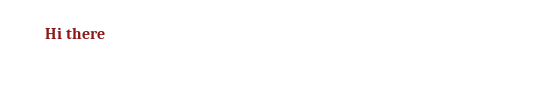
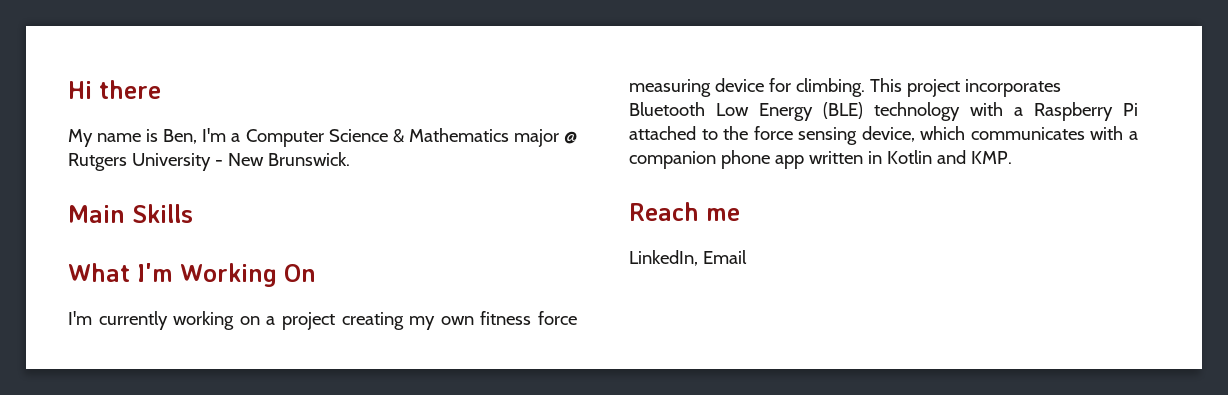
(106, 33) none -> [68,128,577,147] [68,152,350,171] [68,204,193,223] [68,263,316,287] [68,311,578,330] [629,78,1061,97] [629,102,1138,121] [629,126,1138,145] [629,150,1012,169] [629,202,740,221] [629,250,747,266] // My name is Ben, I'm a Computer Science & Mathematics major @ Rutgers University - New Brunswick. // Main Skills // What I'm Working On // I'm currently working on a project creating my own fitness force measuring device for climbing. This project incorporates Bluetooth Low Energy (BLE) technology with a Raspberry Pi attached to the force sensing device, which communicates with a companion phone app written in Kotlin and KMP. // Reach me // LinkedIn, Email

